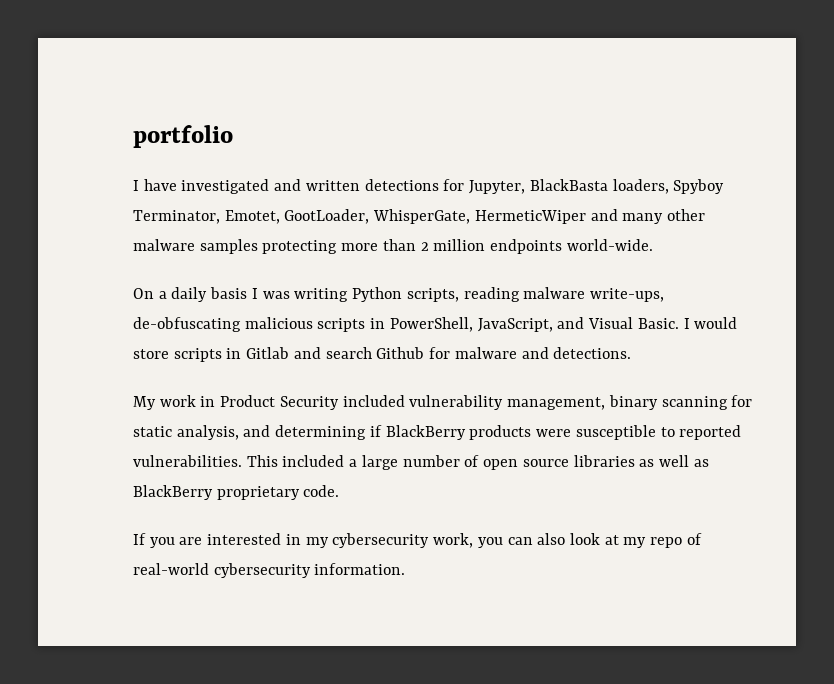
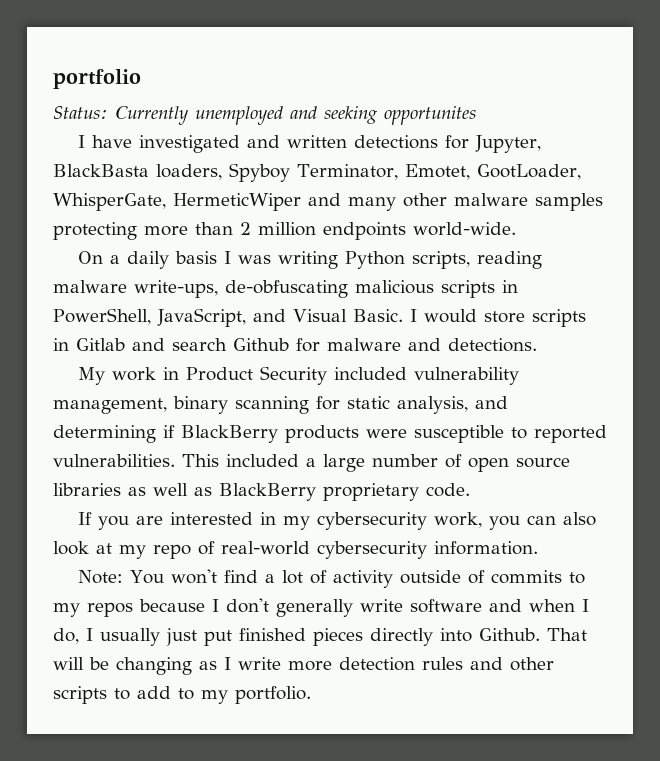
(233, 136) none -> [53,106,476,125] // Status: Currently unemployed and seeking opportunites
(406, 569) none -> [78,569,586,588] [53,598,589,617] [53,628,587,646] [53,657,554,675] [53,686,311,704] // Note: You won't find a lot of activity outside of commits to my repos because I don't generally write software and when I do, I usually just put finished pieces directly into Github. That will be changing as I write more detection rules and other scripts to add to my portfolio.

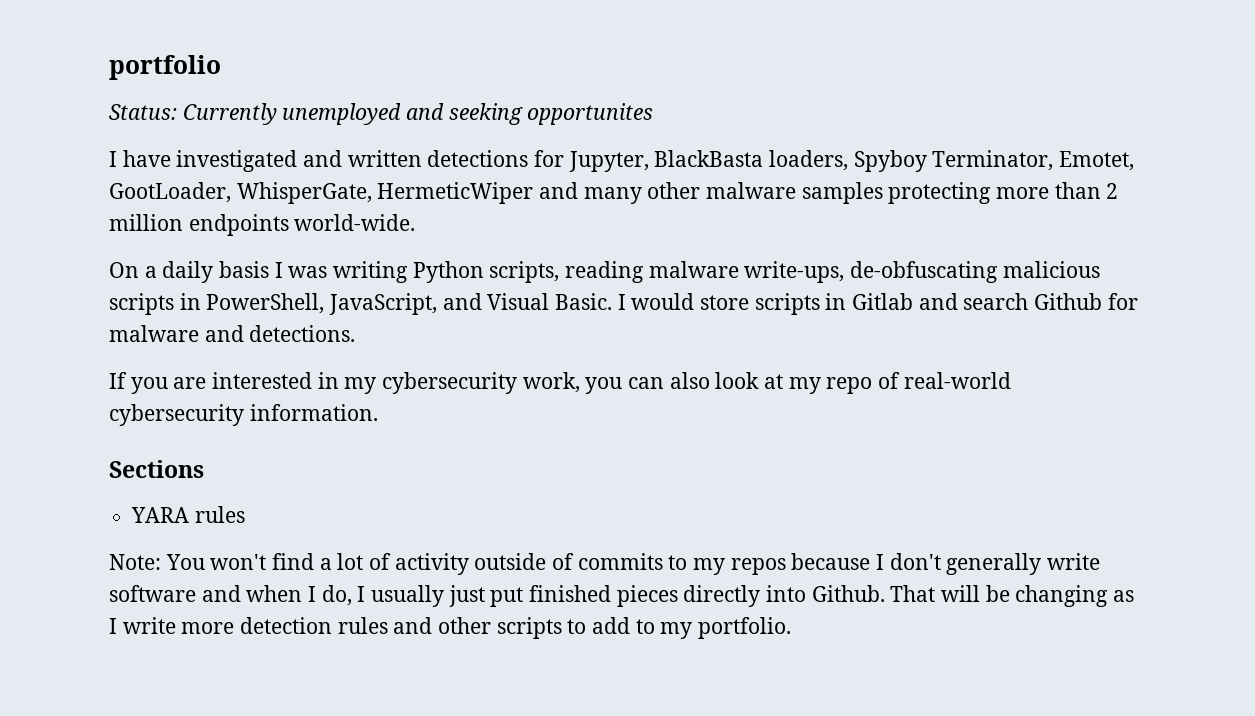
[78,366,520,385] [53,396,508,414] [53,425,607,443] [53,454,570,472] [53,483,470,501] // My work in Product Security included vulnerability management, binary scanning for static analysis, and determining if BlackBerry products were susceptible to reported vulnerabilities. This included a large number of open source libraries as well as BlackBerry proprietary code. -> (356, 333) none
(538, 548) none -> [109,460,204,478] [131,506,245,523] // Sections // YARA rules

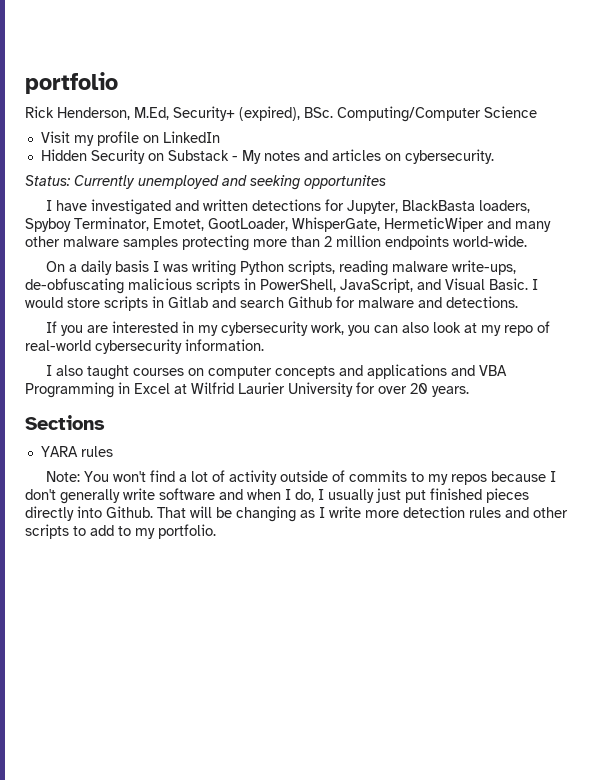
(221, 67) none -> [25,106,537,122] [40,131,220,146] [40,149,494,164] // Rick Henderson, M.Ed, Security+ (expired), BSc. Computing/Computer Science // Visit my profile on LinkedIn // Hidden Security on Substack - My notes and articles on cybersecurity.
(378, 412) none -> [45,364,507,380] [25,382,469,398] // I also taught courses on computer concepts and applications and VBA Programming in Excel at Wilfrid Laurier University for over 20 years.

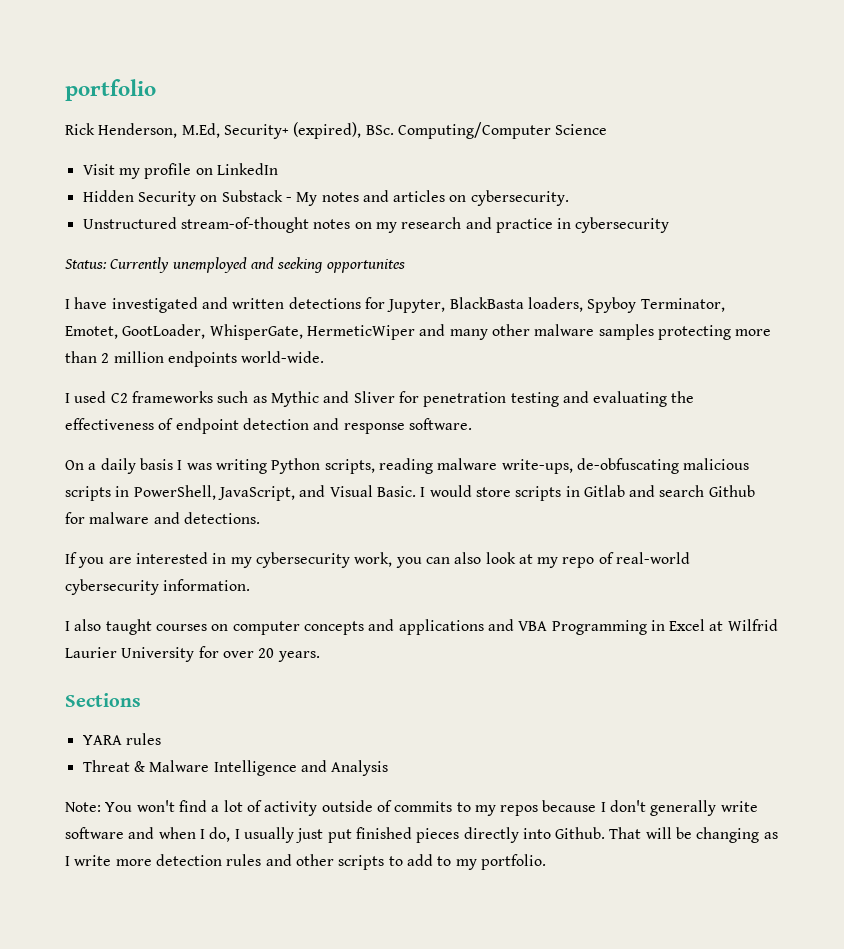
(494, 156) none -> [82,217,670,233] // Unstructured stream-of-thought notes on my research and practice in cybersecurity
(527, 241) none -> [65,391,695,407] [65,418,472,434] // I used C2 frameworks such as Mythic and Sliver for penetration testing and evaluating the effectiveness of endpoint detection and response software.
(113, 451) none -> [82,760,389,776] // Threat & Malware Intelligence and Analysis

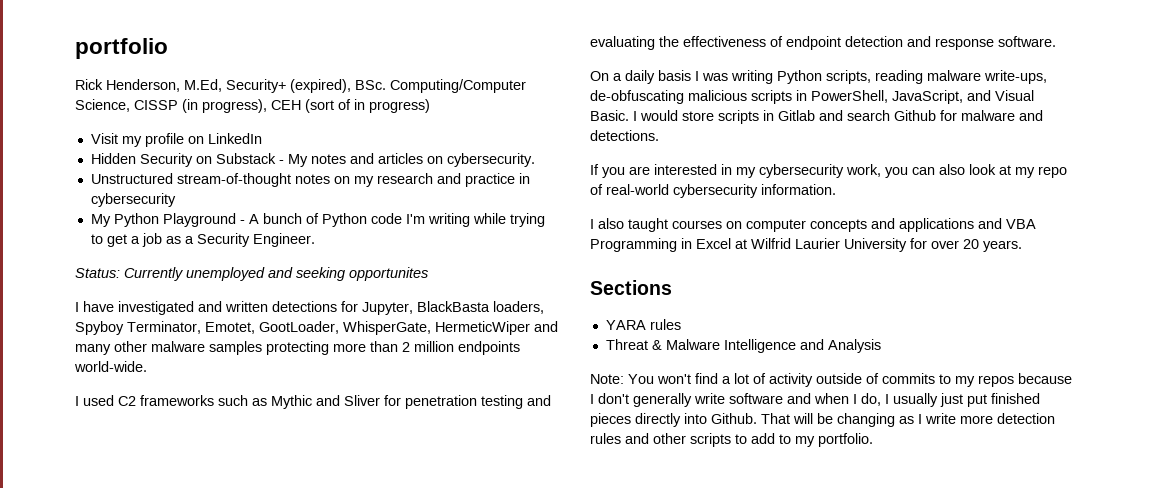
[555,124,608,135] Science -> [75,99,430,113] Science, CISSP (in progress), CEH (sort of in progress)
(670, 225) none -> [90,213,545,227] [90,233,315,247] // My Python Playground - A bunch of Python code I'm writing while trying to get a job as a Security Engineer.

